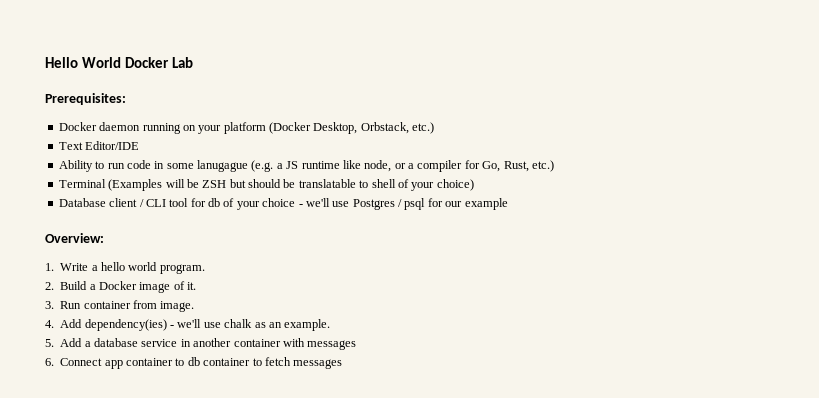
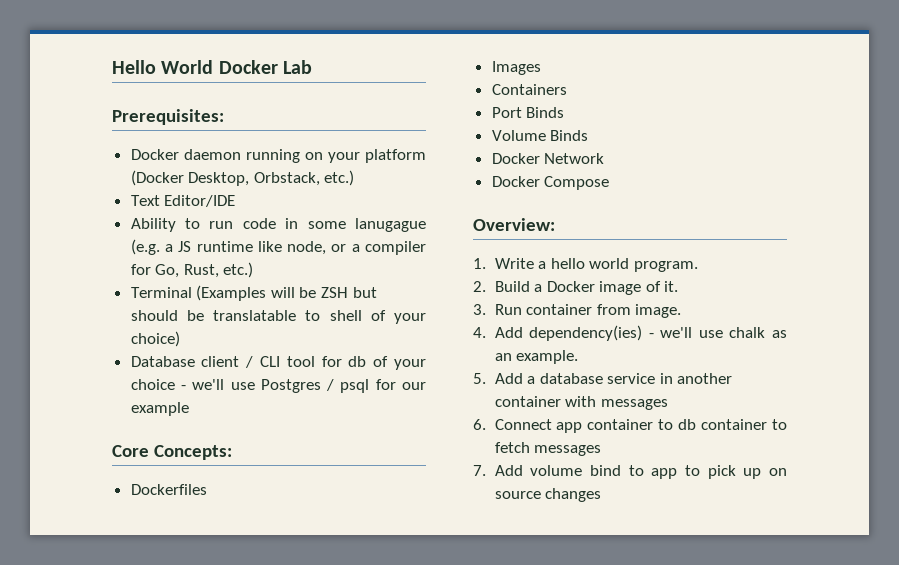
(508, 204) none -> [112,445,232,460] [130,484,207,495] [491,61,541,75] [491,84,567,95] [491,107,565,118] [491,130,589,141] [491,153,605,164] [491,176,610,190] // Core Concepts: // Dockerfiles // Images // Containers // Port Binds // Volume Binds // Docker Network // Docker Compose
(343, 364) none -> [473,465,787,479] [494,488,602,502] // 7. Add volume bind to app to pick up on source changes

